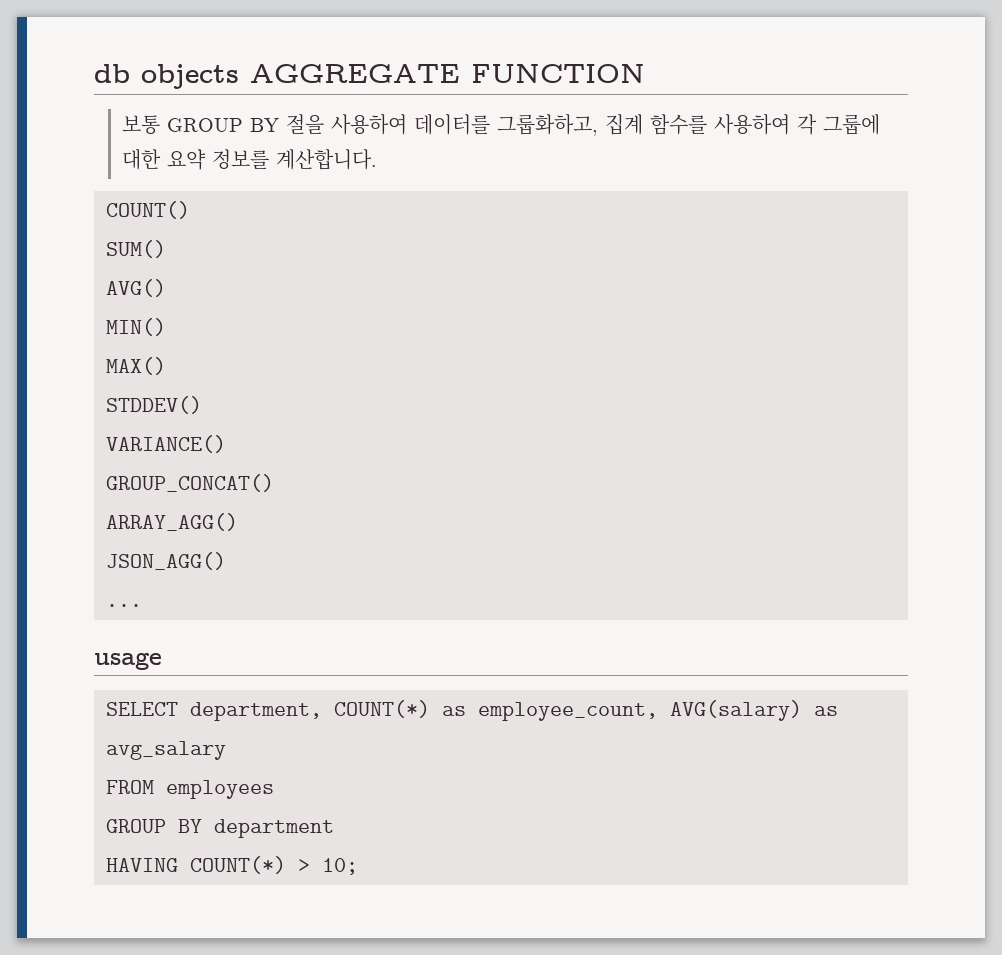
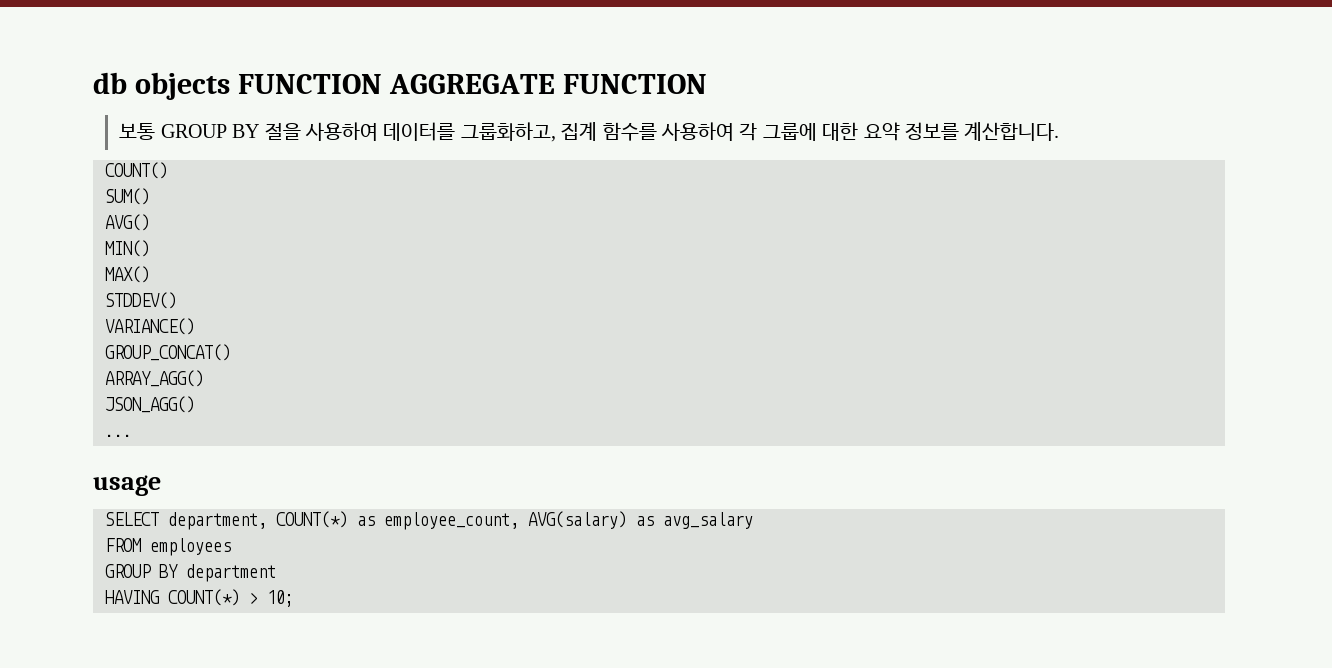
(239, 76) none -> [238,74,383,94] FUNCTION

